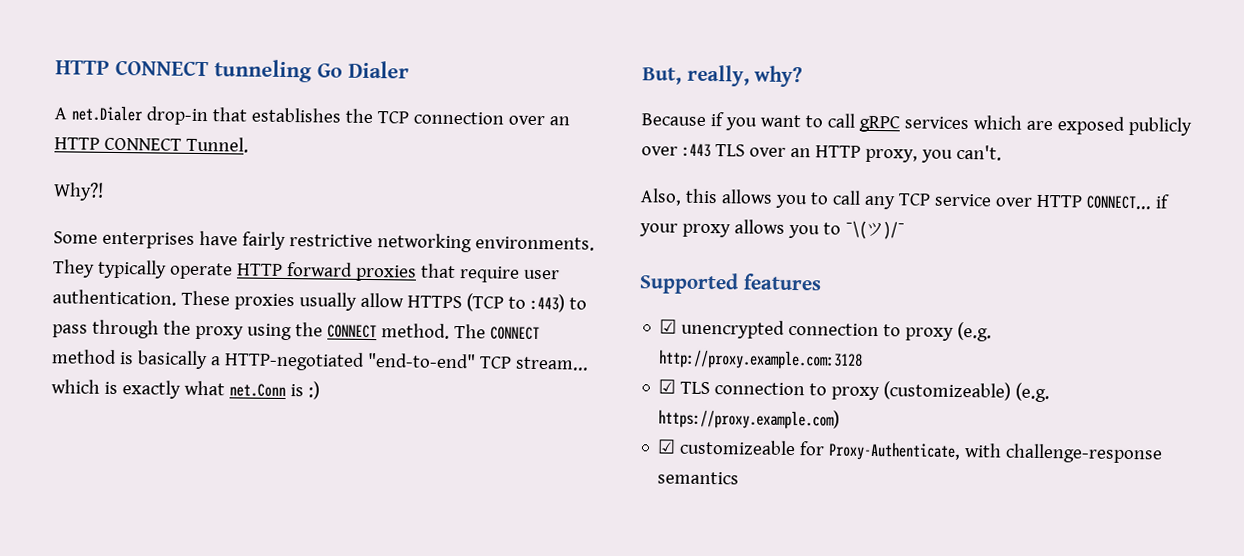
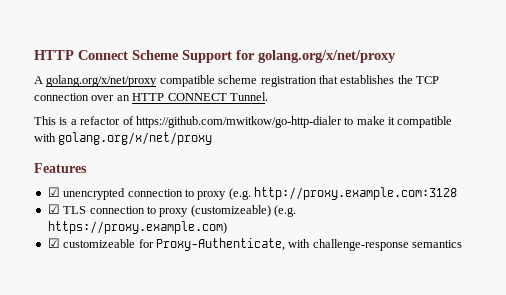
[55,59,409,83] [54,105,208,126] HTTP CONNECT tunneling Go Dialer // A net.Dialer drop-in -> [34,50,396,63] [34,75,317,87] HTTP Connect Scheme Support for golang.org/x/net/proxy // A golang.org/x/net/proxy compatible scheme registration
[53,182,104,201] [53,230,595,253] [52,259,560,283] [52,289,587,313] [52,319,540,341] [51,349,589,371] [51,379,320,400] [642,64,804,88] [641,112,1192,136] [641,143,1002,163] [640,188,1170,210] [639,219,905,240] [639,272,822,295] Why?! // Some enterprises have fairly restrictive networking environments. They typically operate HTTP forward proxies that require user authentication. These proxies usually allow HTTPS (TCP to :443) to pass through the proxy using the CONNECT method. The CONNECT method is basically a HTTP-negotiated "end-to-end" TCP stream... which is exactly what net.Conn is :) // But, really, why? // Because if you want to call gRPC services which are exposed publicly over :443 TLS over an HTTP proxy, you can't. // Also, this allows you to call any TCP service over HTTP CONNECT... if your proxy allows you to ¯\(ツ)/¯ // Supported features -> [34,116,453,128] [34,132,213,145] [34,163,87,173] This is a refactor of https://github.com/mwitkow/go-http-dialer to make it compatible with golang.org/x/net/proxy // Features

